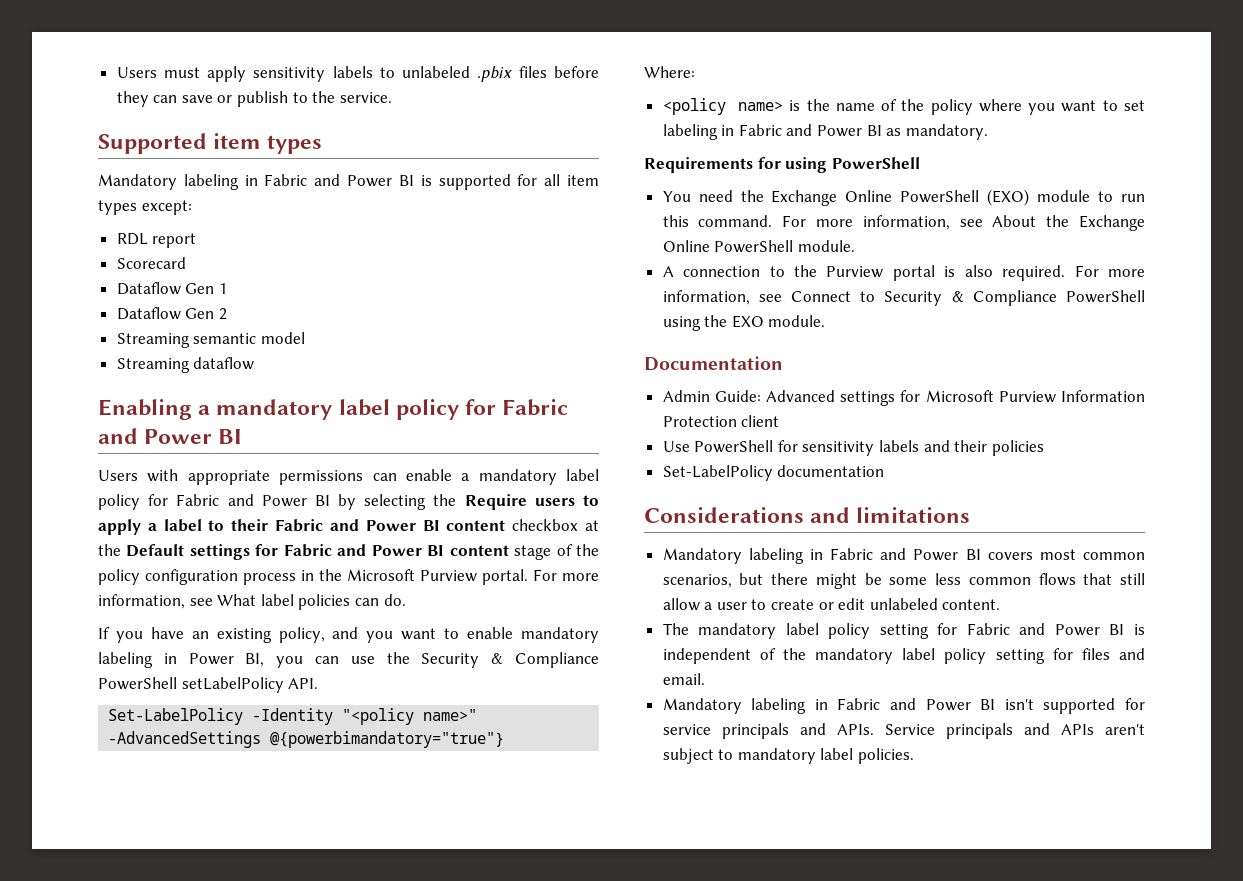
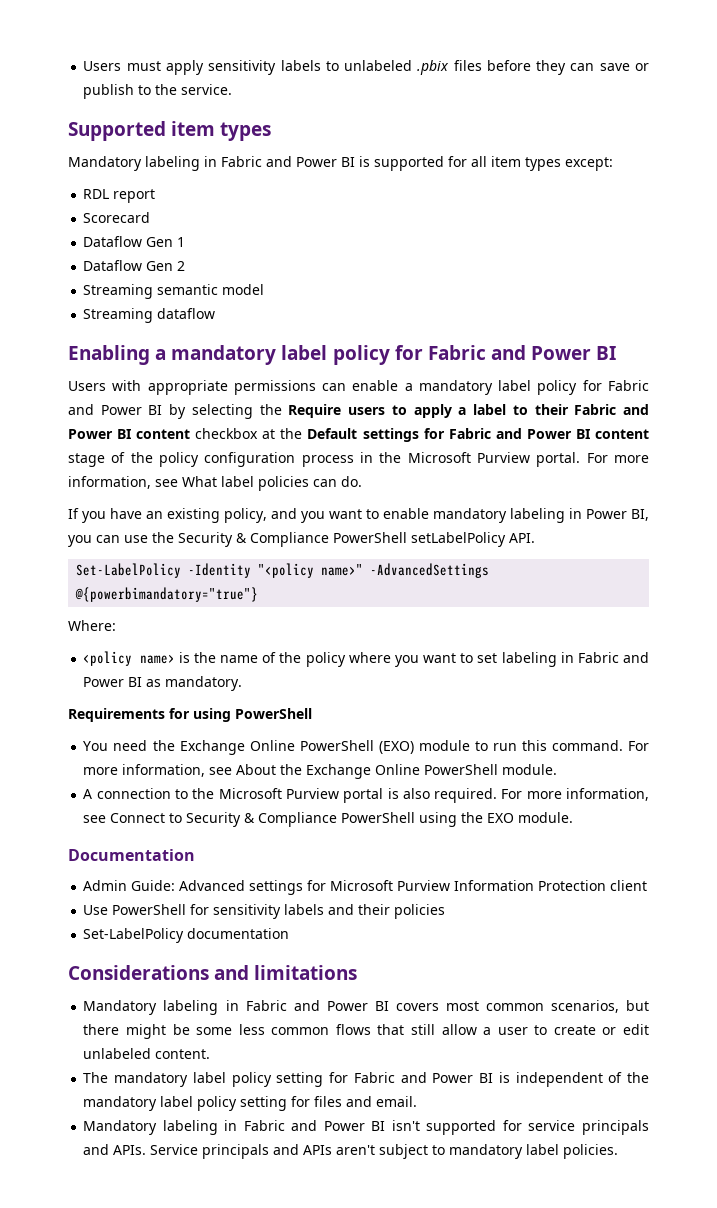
(817, 271) none -> [218,788,282,799] Microsoft

